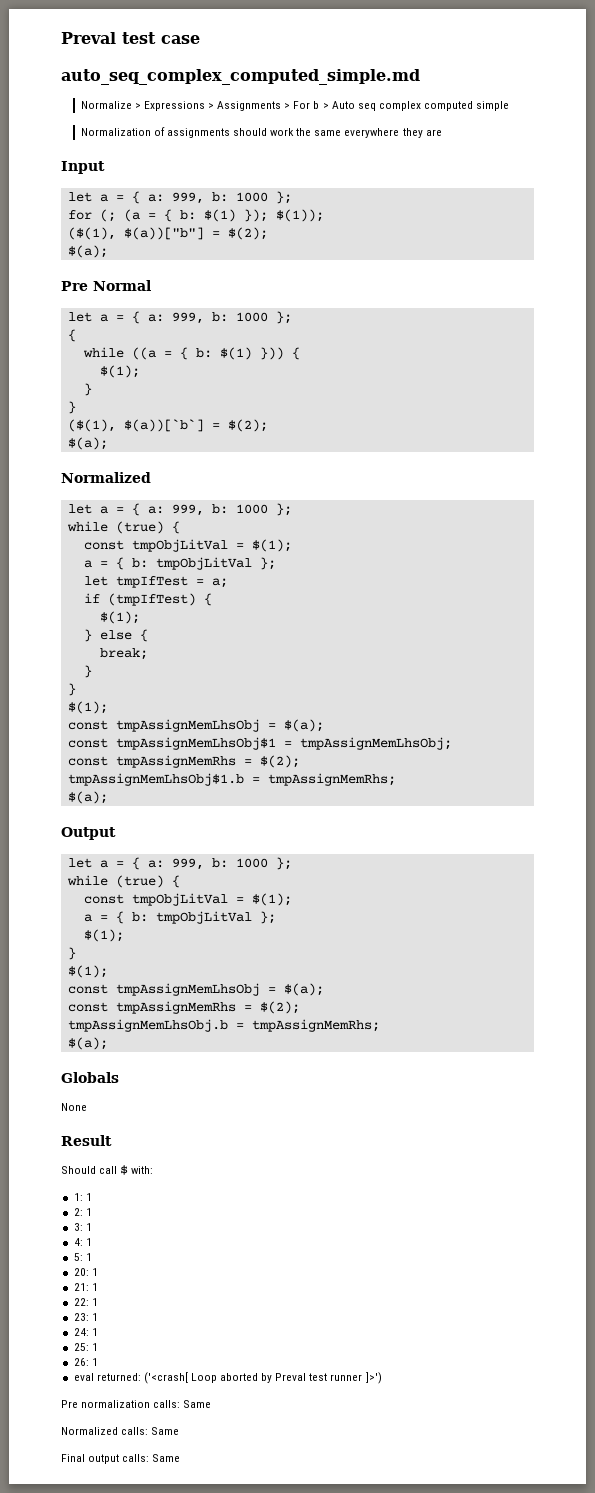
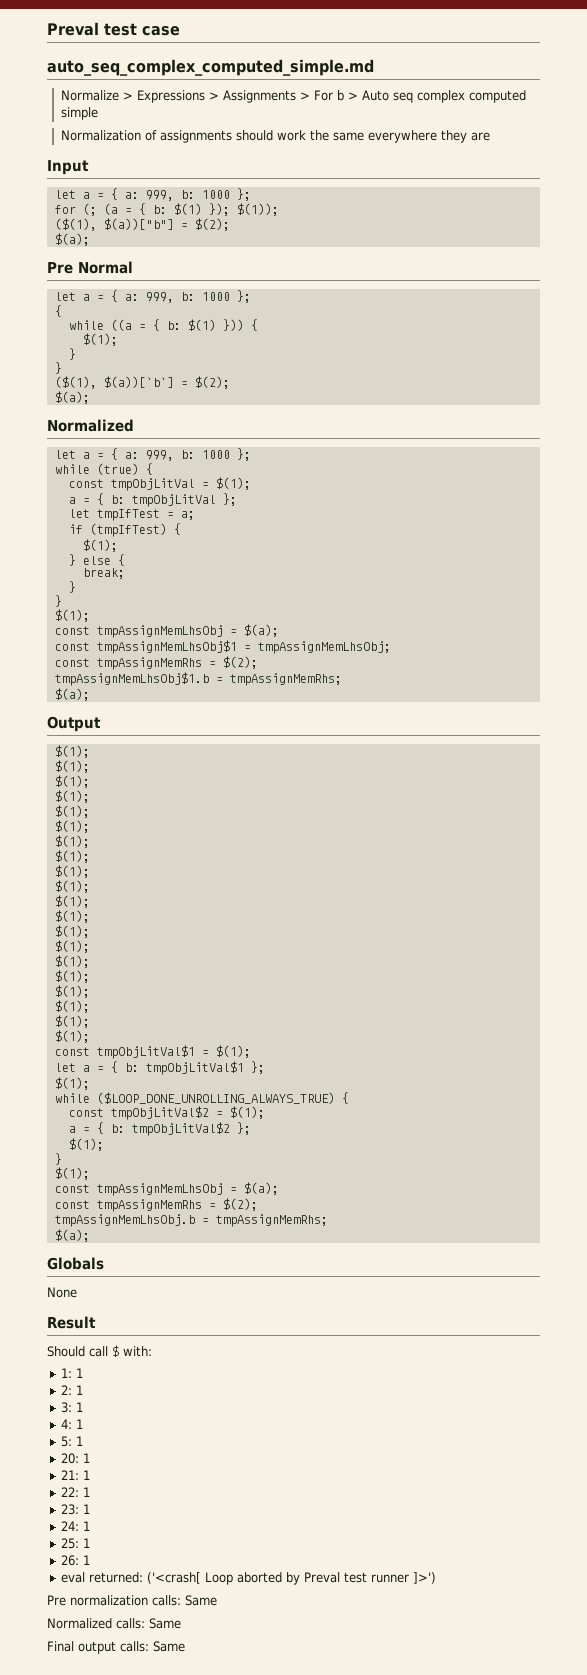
[67,857,292,870] [66,875,180,888] [83,893,292,906] [83,911,252,924] // let a = { a: 999, b: 1000 }; // while (true) { // const tmpObjLitVal = $(1); // a = { b: tmpObjLitVal -> [54,745,90,758] [54,760,90,773] [54,775,90,788] [54,790,90,803] [54,805,90,818] [54,820,90,833] [54,835,90,848] [54,850,90,863] [54,865,90,878] [54,880,90,893] [54,895,90,908] [54,910,90,923] [54,925,90,938] [54,940,90,953] [54,955,90,968] [54,970,90,983] [54,985,90,998] [54,1000,90,1013] [54,1015,90,1028] [54,1030,90,1043] [54,1045,251,1059] [54,1061,265,1075] [54,1077,90,1090] [54,1092,349,1104] [68,1106,265,1120] [68,1122,230,1136] // $(1); // $(1); // $(1); // $(1); // $(1); // $(1); // $(1); // $(1); // $(1); // $(1); // $(1); // $(1); // $(1); // $(1); // $(1); // $(1); // $(1); // $(1); // $(1); // $(1); // const tmpObjLitVal$1 = $(1); // let a = { b: tmpObjLitVal$1 }; // $(1); // while ($LOOP_DONE_UNROLLING_ALWAYS_TRUE) { // const tmpObjLitVal$2 = $(1); // a = { b: tmpObjLitVal$2

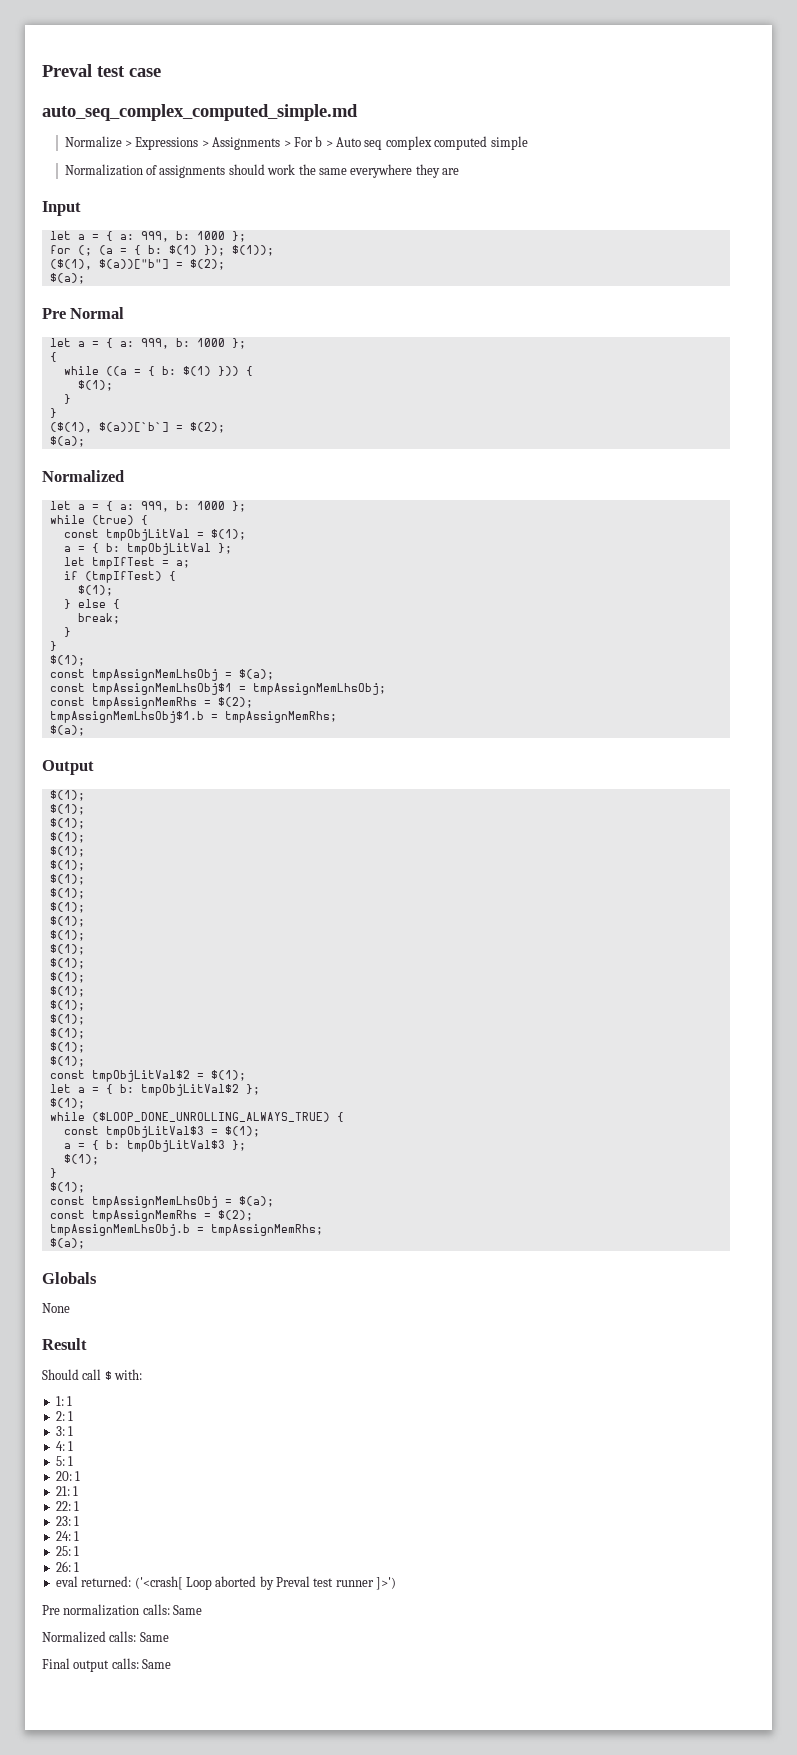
[96,1045,195,1059] tmpObjLitVal$1 -> [91,1070,190,1082] tmpObjLitVal$2
[145,1061,244,1075] tmpObjLitVal$1 -> [140,1084,239,1096] tmpObjLitVal$2
[110,1106,265,1120] [68,1122,230,1136] tmpObjLitVal$2 = $(1); // a = { b: tmpObjLitVal$2 -> [105,1126,260,1138] [63,1140,225,1152] tmpObjLitVal$3 = $(1); // a = { b: tmpObjLitVal$3

